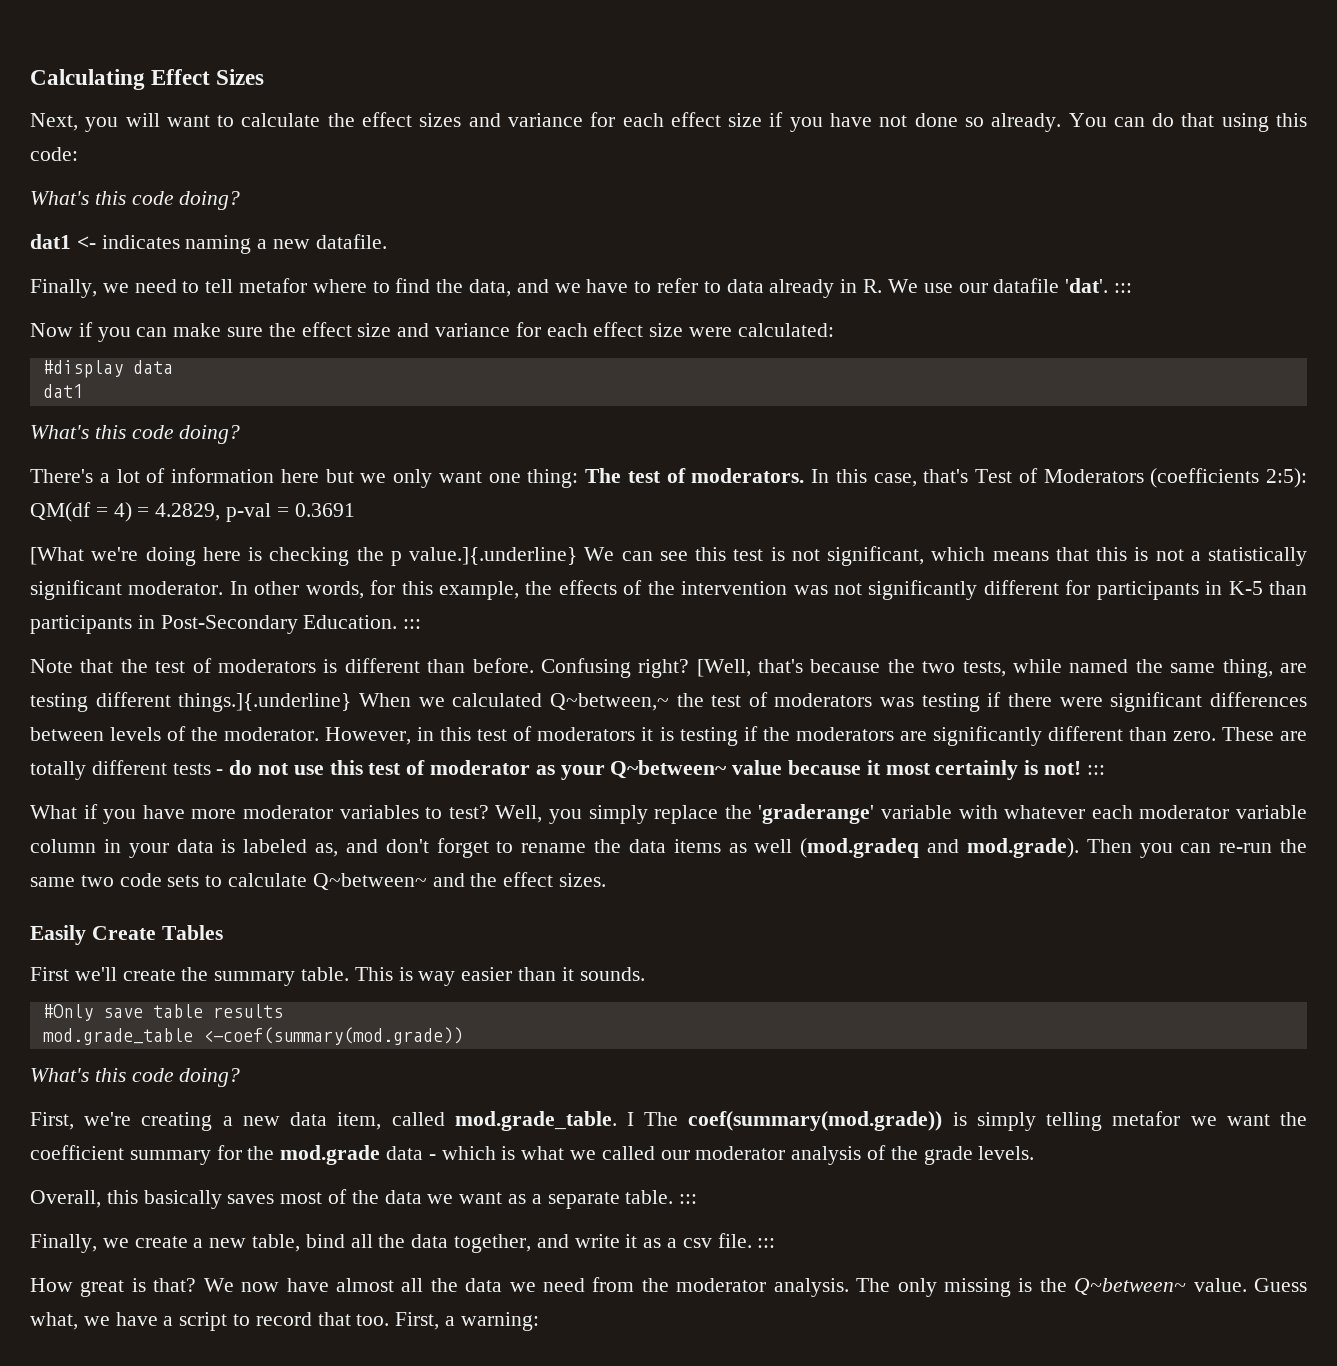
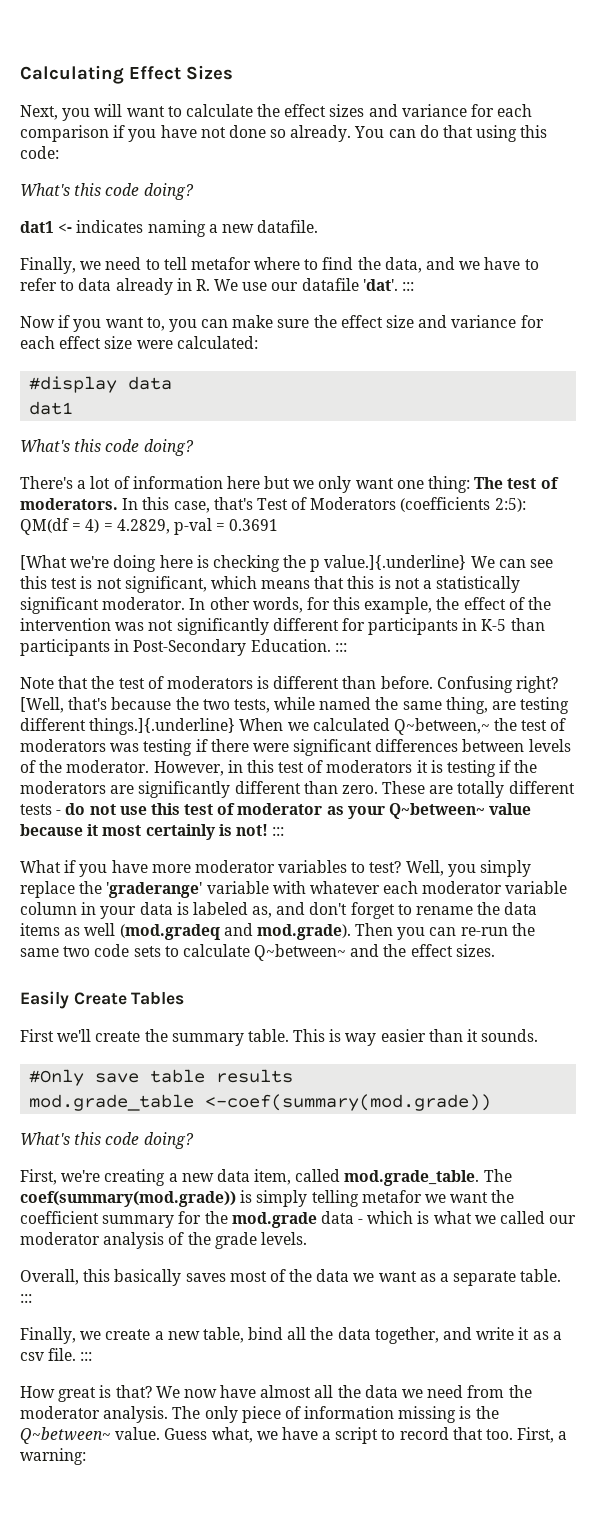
[670,112,763,127] effect size -> [20,125,109,142] comparison
(131, 334) none -> [105,317,197,332] want to, you
[558,580,617,595] effects -> [463,597,506,610] effect
[627,1112,634,1126] I -> (480, 1178) none
(937, 1287) none -> [241,1406,395,1423] piece of information

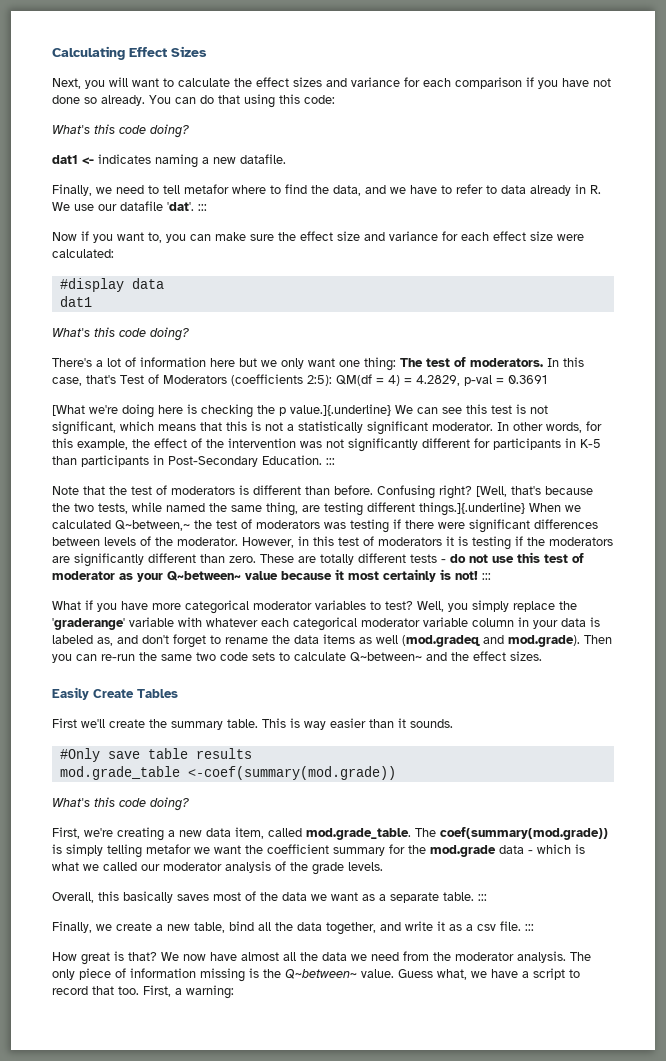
(191, 868) none -> [185,600,249,614] categorical
(419, 887) none -> [293,617,357,631] categorical

